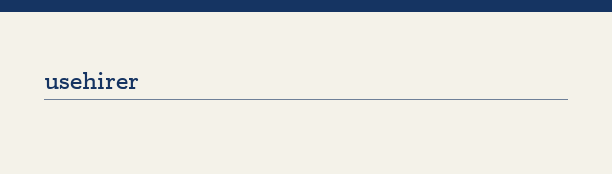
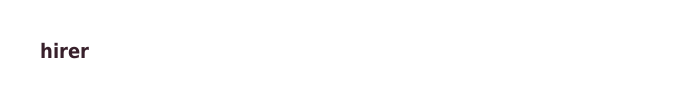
[44,72,139,89] usehirer -> [40,42,89,59] hirer

